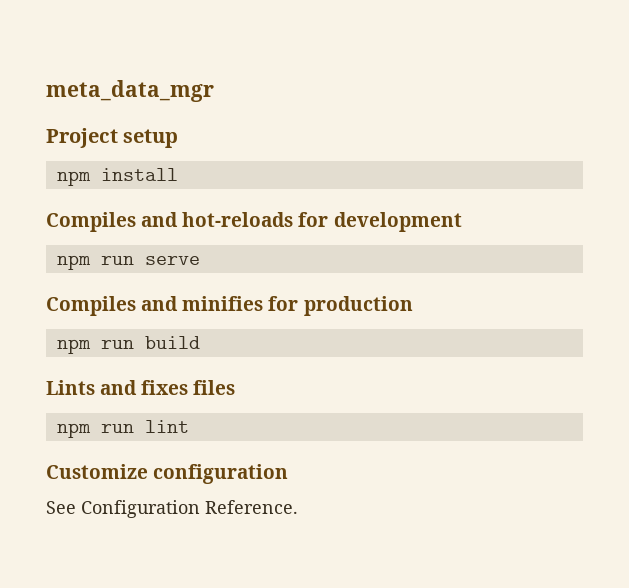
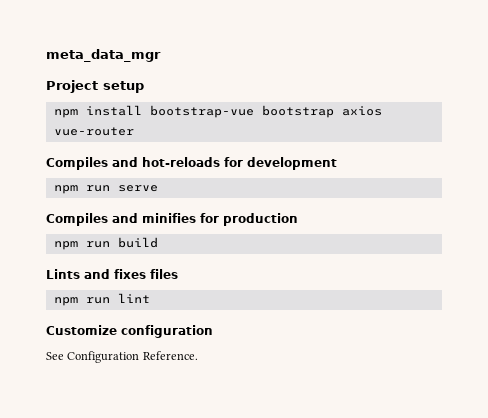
(178, 174) none -> [149,105,382,118] [53,127,134,136] bootstrap-vue bootstrap axios vue-router

